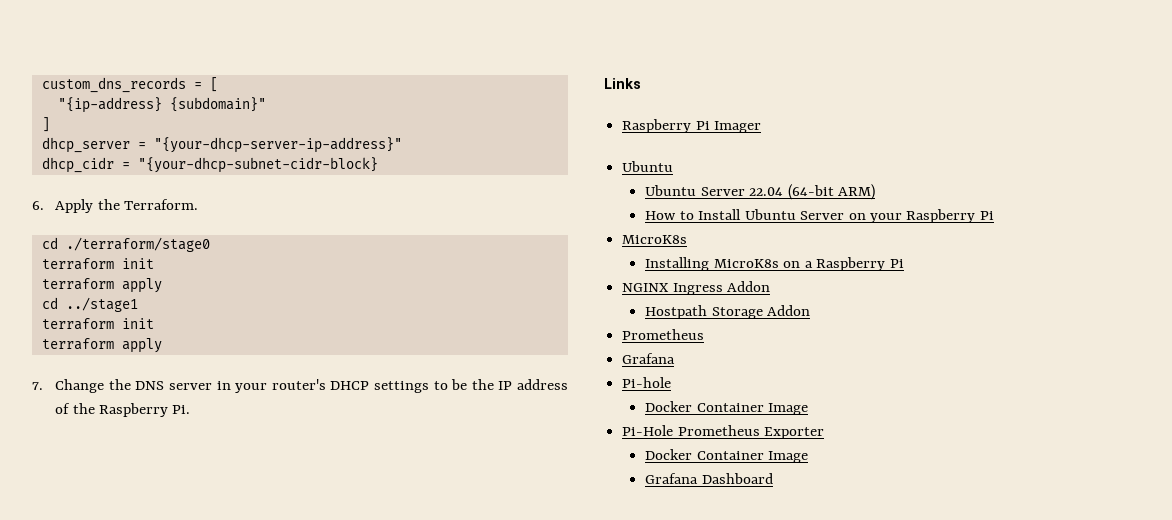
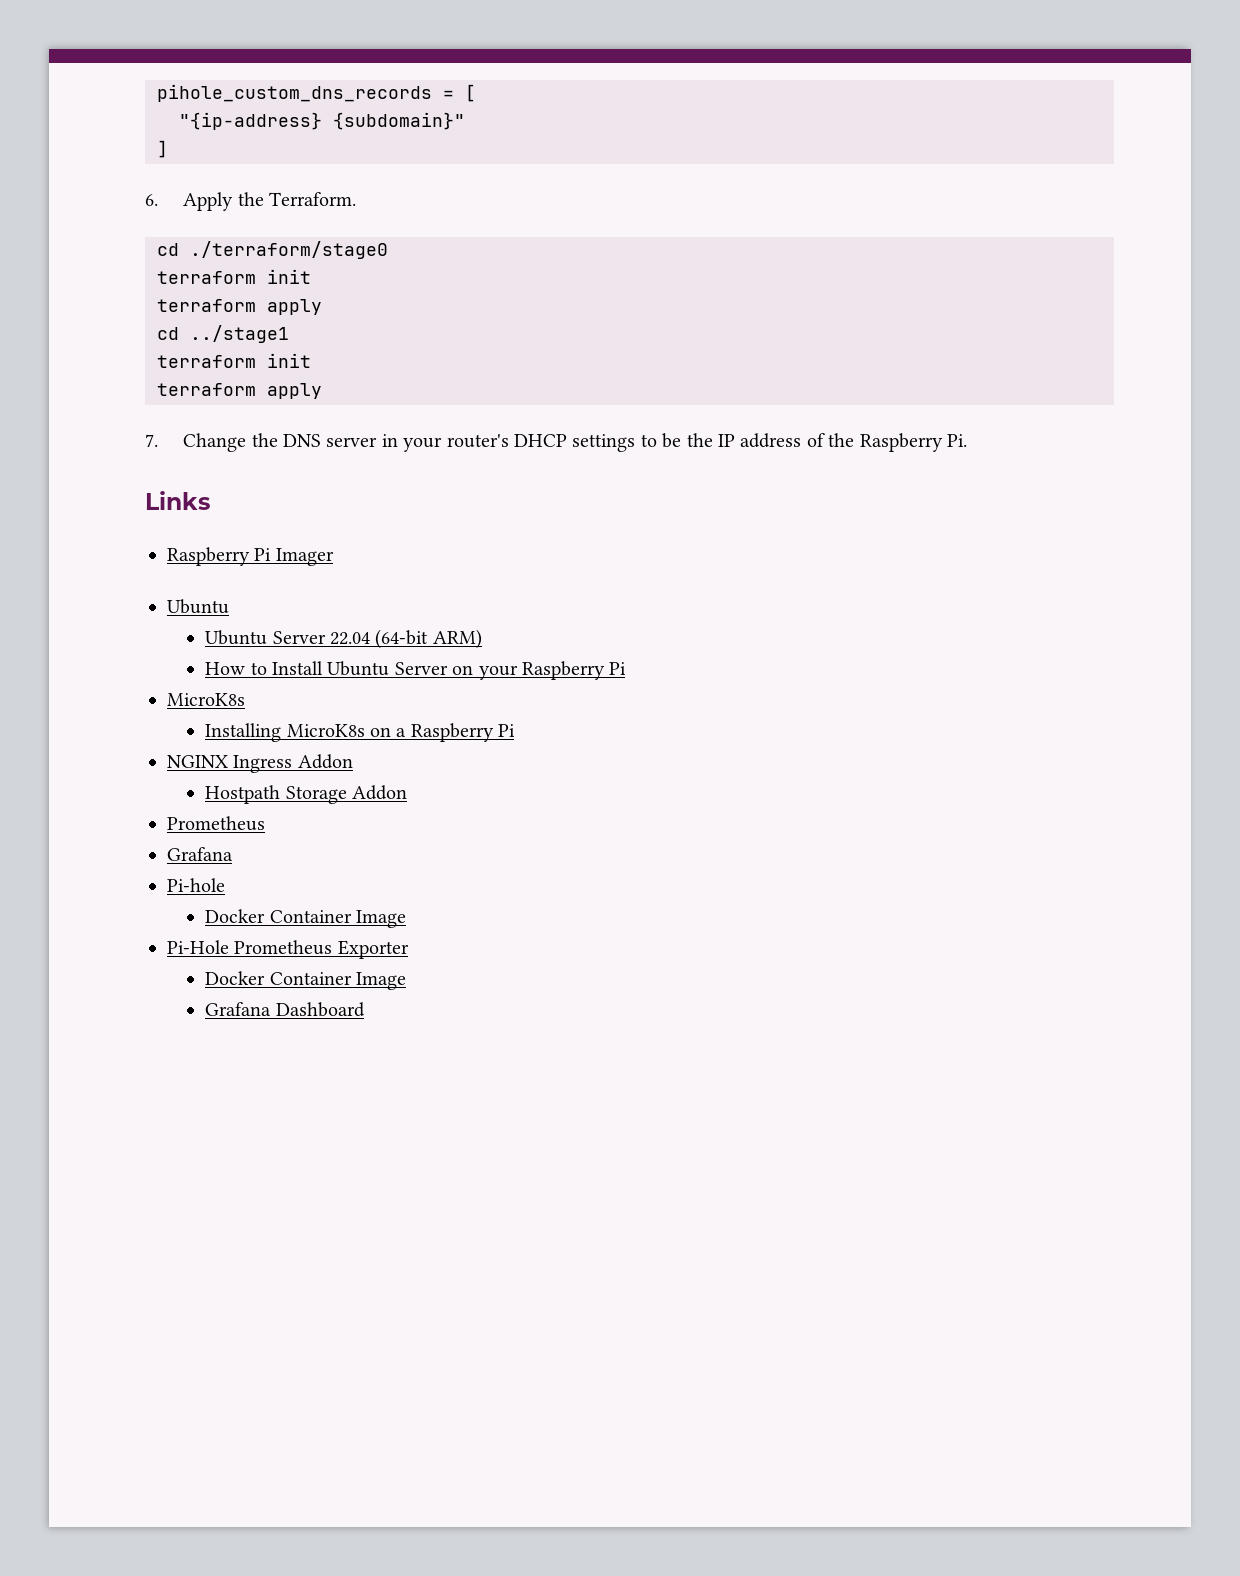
[41,77,186,93] custom_dns_records -> [157,84,432,102] pihole_custom_dns_records
[41,137,402,153] [41,157,378,173] // dhcp_server = "{your-dhcp-server-ip-address}" // dhcp_cidr = "{your-dhcp-subnet-cidr-block} -> (168, 149) none

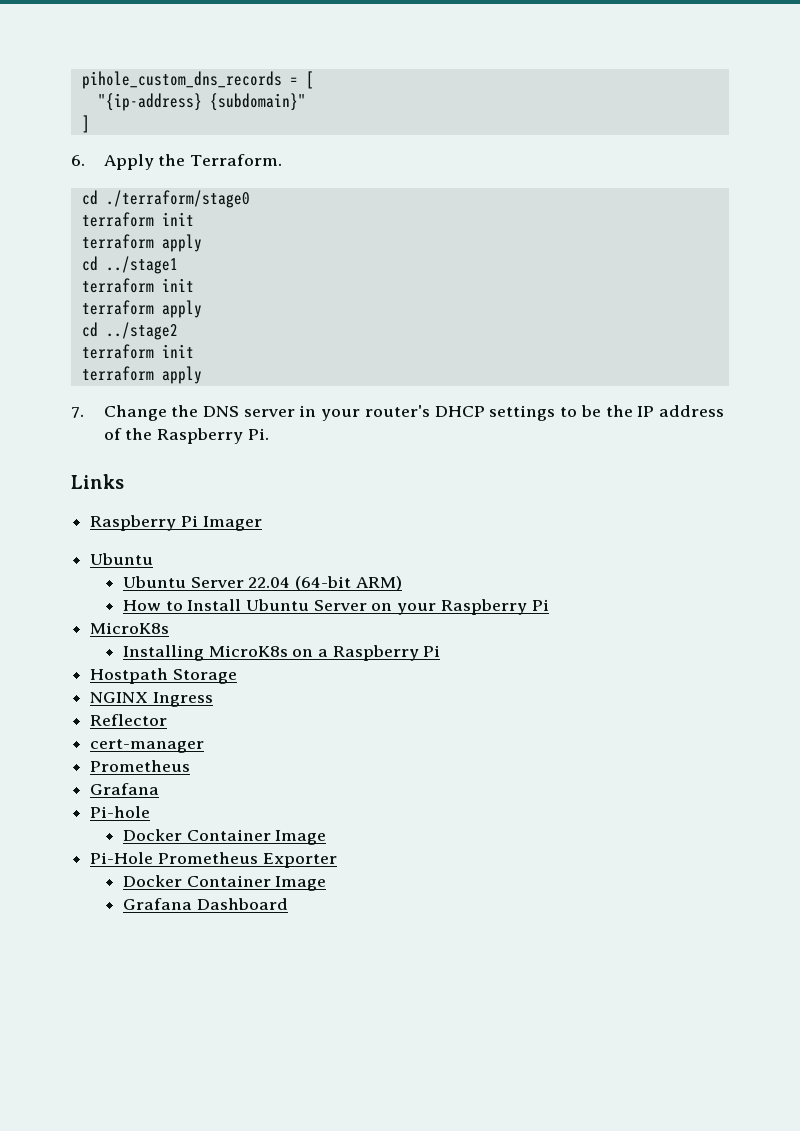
(322, 391) none -> [81,322,178,340] [81,344,194,359] [81,366,202,384] // cd ../stage2 // terraform init // terraform apply
(516, 730) none -> [90,668,237,684] // Hostpath Storage
[297,754,353,769] [205,785,407,804] Addon // Hostpath Storage Addon -> [90,714,168,726] [90,739,205,753] // Reflector // cert-manager

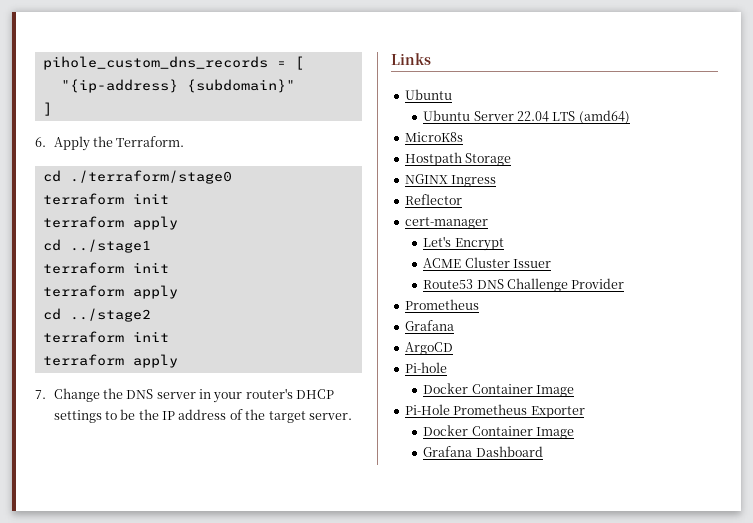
[157,428,269,444] Raspberry Pi. -> [268,411,352,423] target server.
[90,515,262,531] // Raspberry Pi Imager -> (431, 59) none
[294,576,402,591] [122,599,549,615] [90,622,170,634] [122,645,441,661] (64-bit ARM) // How to Install Ubuntu Server on your Raspberry Pi // MicroK8s // Installing MicroK8s on a Raspberry Pi -> [552,110,630,124] [404,132,463,142] LTS (amd64) // MicroK8s
(205, 746) none -> [423,236,504,251] [423,257,552,268] [423,278,625,292] // Let's Encrypt // ACME Cluster Issuer // Route53 DNS Challenge Provider
(160, 789) none -> [404,342,453,355] // ArgoCD

